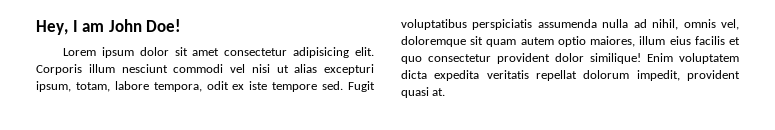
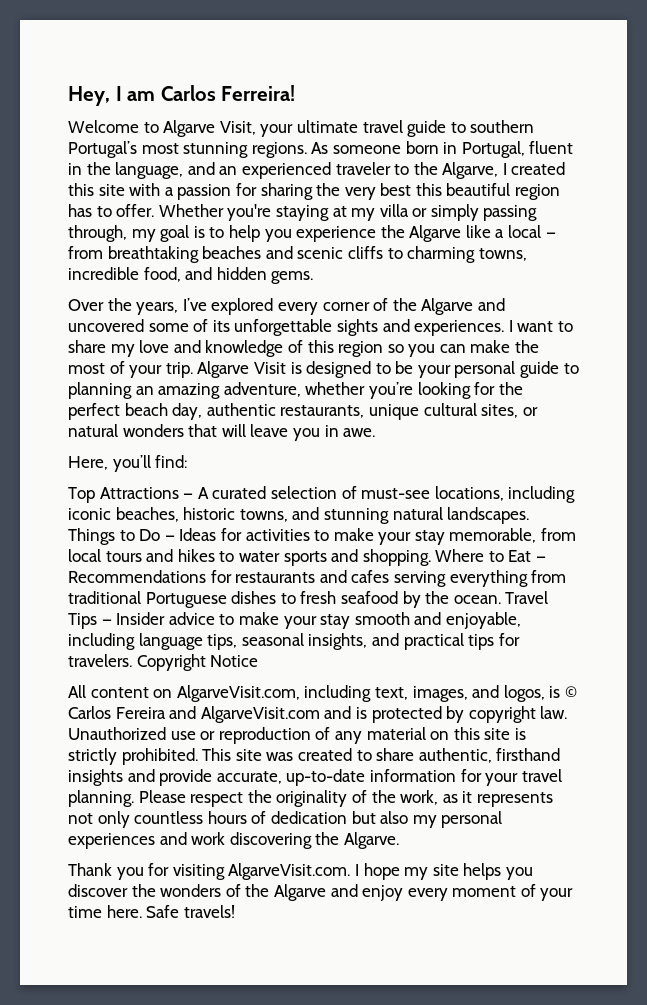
[108,19,182,32] [62,47,375,58] [36,64,374,75] [36,81,375,92] [401,19,739,30] [401,36,740,47] [401,53,739,64] [401,70,740,81] [401,87,446,98] John Doe! // Lorem ipsum dolor sit amet consectetur adipisicing elit. Corporis illum nesciunt commodi vel nisi ut alias excepturi ipsum, totam, labore tempora, odit ex iste tempore sed. Fugit voluptatibus perspiciatis assumenda nulla ad nihil, omnis vel, doloremque sit quam autem optio maiores, illum eius facilis et quo consectetur provident dolor similique! Enim voluptatem dicta expedita veritatis repellat dolorum impedit, provident quasi at. -> [160,85,296,101] [68,120,535,137] [68,141,574,158] [68,162,566,179] [68,183,561,200] [68,204,538,221] [68,225,556,242] [68,246,527,263] [68,267,314,284] [68,298,505,315] [68,319,573,336] [68,340,540,357] [68,361,579,378] [68,382,523,399] [68,403,538,420] [68,424,376,441] [68,455,188,472] [68,486,576,503] [68,507,530,524] [68,528,577,545] [68,549,547,566] [68,570,567,587] [68,591,549,608] [68,612,521,629] [68,633,520,650] [68,654,259,671] [68,685,577,702] [68,706,568,723] [68,727,526,744] [68,748,561,765] [68,769,562,786] [68,790,553,807] [68,811,503,828] [68,832,399,849] [68,863,533,880] [68,884,574,901] [68,905,235,918] Carlos Ferreira! // Welcome to Algarve Visit, your ultimate travel guide to southern Portugal’s most stunning regions. As someone born in Portugal, fluent in the language, and an experienced traveler to the Algarve, I created this site with a passion for sharing the very best this beautiful region has to offer. Whether you're staying at my villa or simply passing through, my goal is to help you experience the Algarve like a local — from breathtaking beaches and scenic cliffs to charming towns, incredible food, and hidden gems. // Over the years, I’ve explored every corner of the Algarve and uncovered some of its unforgettable sights and experiences. I want to share my love and knowledge of this region so you can make the most of your trip. Algarve Visit is designed to be your personal guide to planning an amazing adventure, whether you’re looking for the perfect beach day, authentic restaurants, unique cultural sites, or natural wonders that will leave you in awe. // Here, you’ll find: // Top Attractions — A curated selection of must-see locations, including iconic beaches, historic towns, and stunning natural landscapes. Things to Do — Ideas for activities to make your stay memorable, from local tours and hikes to water sports and shopping. Where to Eat — Recommendations for restaurants and cafes serving everything from traditional Portuguese dishes to fresh seafood by the ocean. Travel Tips — Insider advice to make your stay smooth and enjoyable, including language tips, seasonal insights, and practical tips for travelers. Copyright Notice // All content on AlgarveVisit.com, including text, images, and logos, is © Carlos Fereira and AlgarveVisit.com and is protected by copyright law. Unauthorized use or reproduction of any material on this site is strictly prohibited. This site was created to share authentic, firsthand insights and provide accurate, up-to-date information for your travel planning. Please respect the originality of the work, as it represents not only countless hours of dedication but also my personal experiences and work discovering the Algarve. // Thank you for visiting AlgarveVisit.com. I hope my site helps you discover the wonders of the Algarve and enjoy every moment of your time here. Safe travels!

